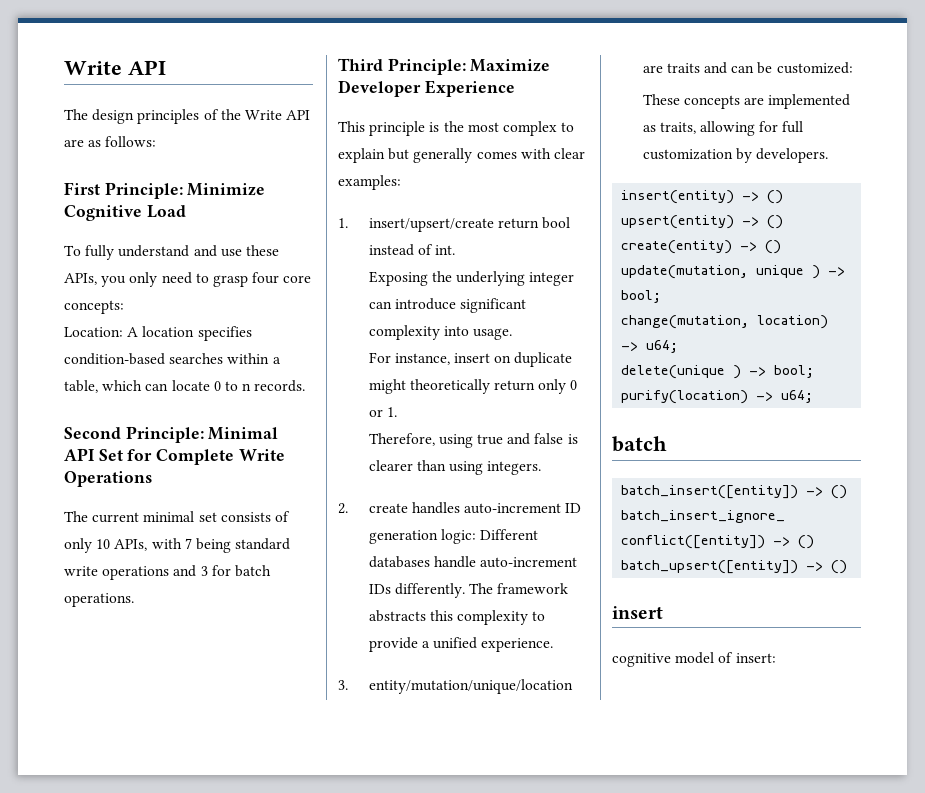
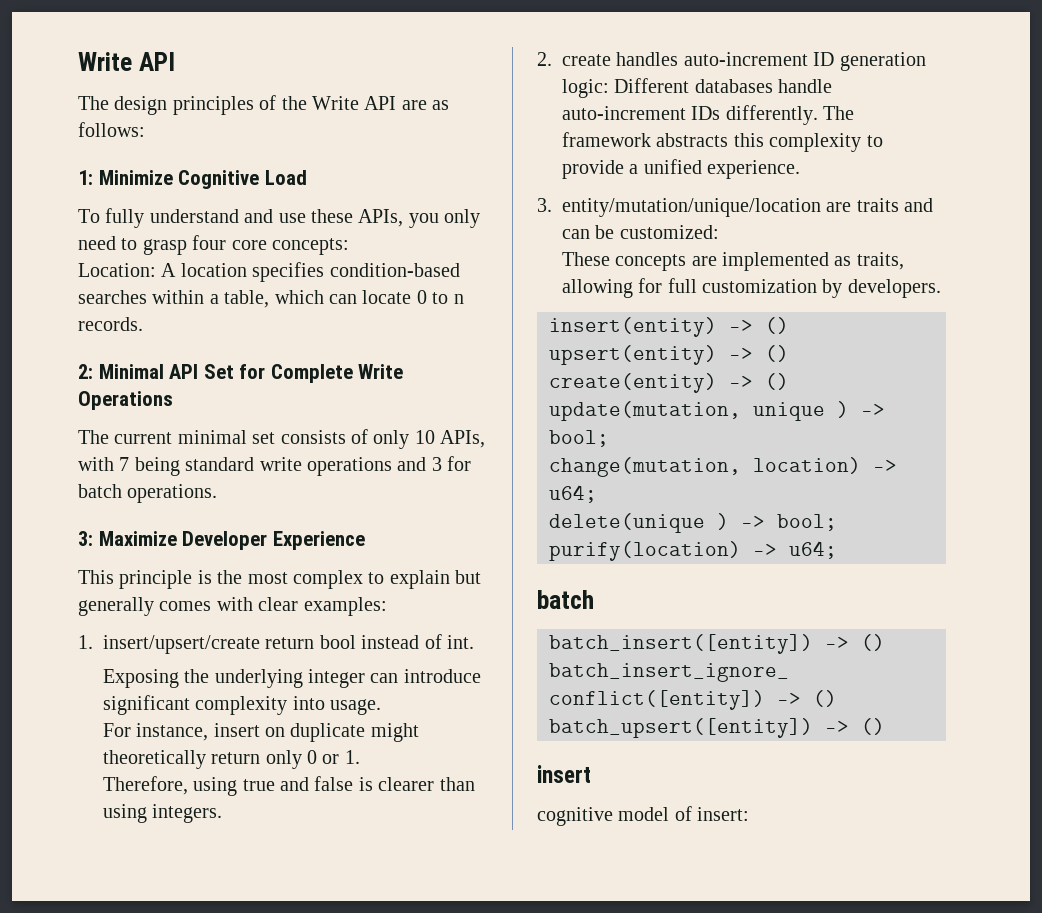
[64,182,183,199] First Principle: -> [78,170,93,185] 1:
[64,426,204,443] Second Principle: -> [78,364,93,379] 2:
[338,58,466,75] Third Principle: -> [78,531,93,546] 3:

